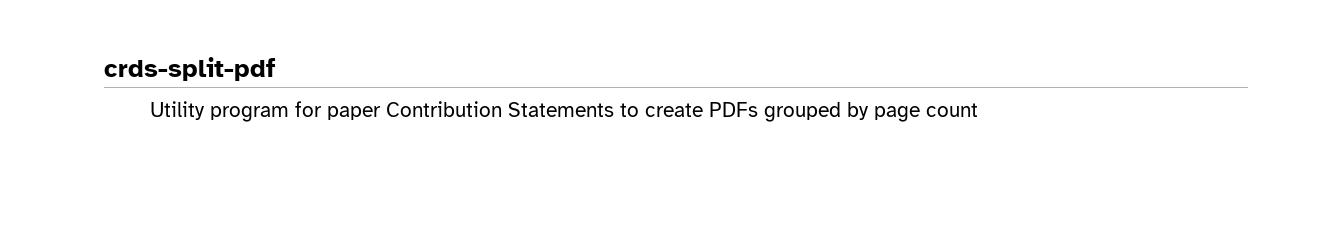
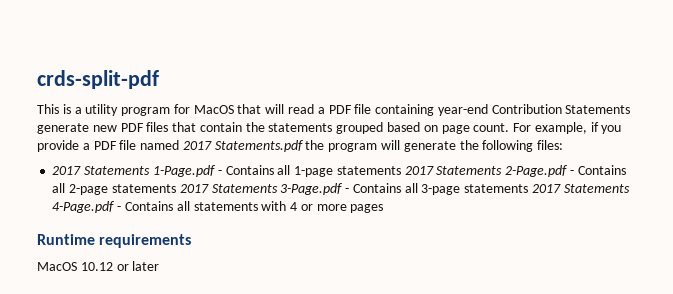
[149,101,978,122] Utility program for paper Contribution Statements to create PDFs grouped by page count -> [37,104,631,116] [37,122,622,134] [37,140,564,152] [52,165,626,177] [52,183,630,195] [52,201,384,213] [37,234,192,248] [37,261,160,271] This is a utility program for MacOS that will read a PDF file containing year-end Contribution Statements generate new PDF files that contain the statements grouped based on page count. For example, if you provide a PDF file named 2017 Statements.pdf the program will generate the following files: // 2017 Statements 1-Page.pdf - Contains all 1-page statements 2017 Statements 2-Page.pdf - Contains all 2-page statements 2017 Statements 3-Page.pdf - Contains all 3-page statements 2017 Statements 4-Page.pdf - Contains all statements with 4 or more pages // Runtime requirements // MacOS 10.12 or later

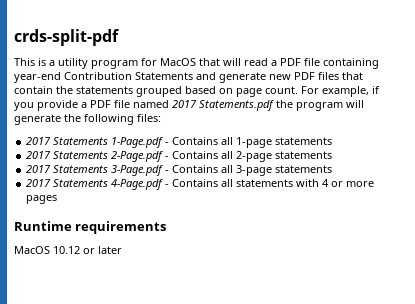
(631, 109) none -> [196,72,216,80] and
(401, 170) none -> (333, 141) //
(176, 188) none -> (333, 155) //
(529, 188) none -> (333, 169) //

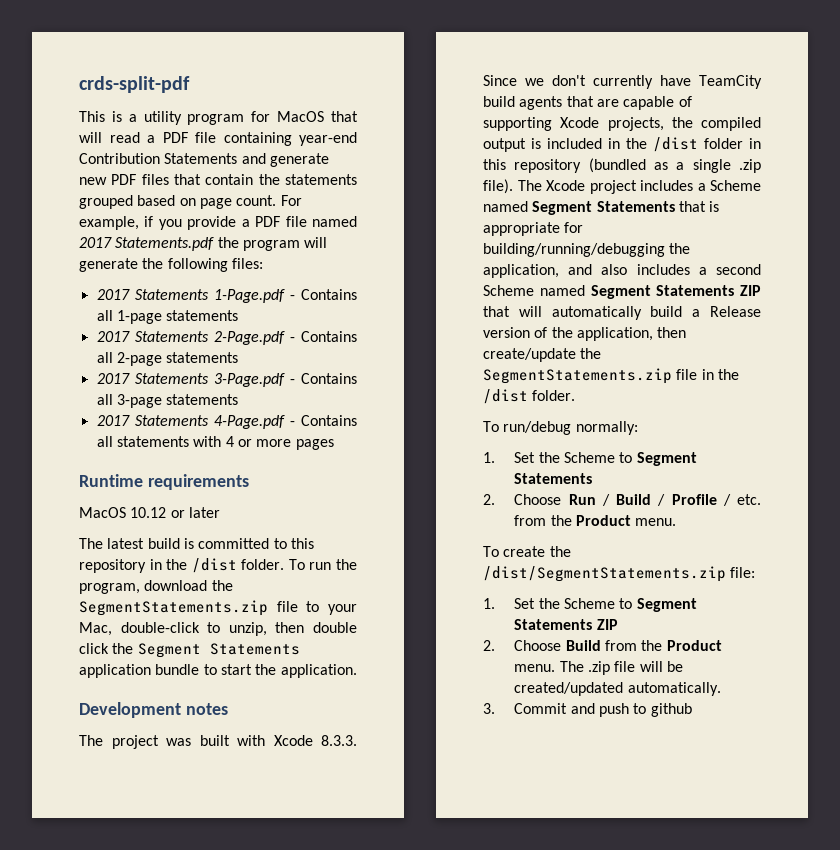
(122, 250) none -> [79,538,314,549] [79,558,358,573] [79,580,233,594] [79,600,358,616] [79,622,357,636] [79,643,300,658] [79,664,357,678] [79,702,228,718] [79,735,357,749] [483,75,762,89] [483,96,692,110] [483,117,761,131] [483,137,761,152] [483,158,761,173] [483,179,761,194] [483,201,720,215] [483,222,584,236] [483,243,691,257] [483,264,761,278] [483,285,761,299] [483,306,761,320] [483,327,687,341] [483,348,602,362] [483,368,739,384] [483,389,576,404] [483,421,638,435] [483,452,697,466] [514,473,593,484] [483,494,761,506] [514,515,677,526] [483,546,571,557] [483,566,756,582] [483,598,697,612] [514,619,618,630] [483,640,722,651] [514,661,683,675] [514,682,721,696] [483,703,692,717] // The latest build is committed to this repository in the /dist folder. To run the program, download the SegmentStatements.zip file to your Mac, double-click to unzip, then double click the Segment Statements application bundle to start the application. // Development notes // The project was built with Xcode 8.3.3. Since we don't currently have TeamCity build agents that are capable of supporting Xcode projects, the compiled output is included in the /dist folder in this repository (bundled as a single .zip file). The Xcode project includes a Scheme named Segment Statements that is appropriate for building/running/debugging the application, and also includes a second Scheme named Segment Statements ZIP that will automatically build a Release version of the application, then create/update the SegmentStatements.zip file in the /dist folder. // To run/debug normally: // 1. Set the Scheme to Segment Statements // 2. Choose Run / Build / Profile / etc. from the Product menu. // To create the /dist/SegmentStatements.zip file: // 1. Set the Scheme to Segment Statements ZIP // 2. Choose Build from the Product menu. The .zip file will be created/updated automatically. // 3. Commit and push to github

